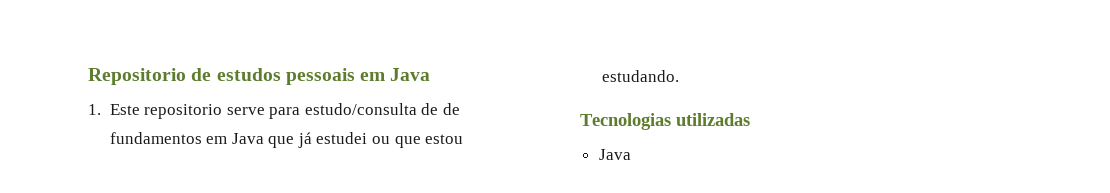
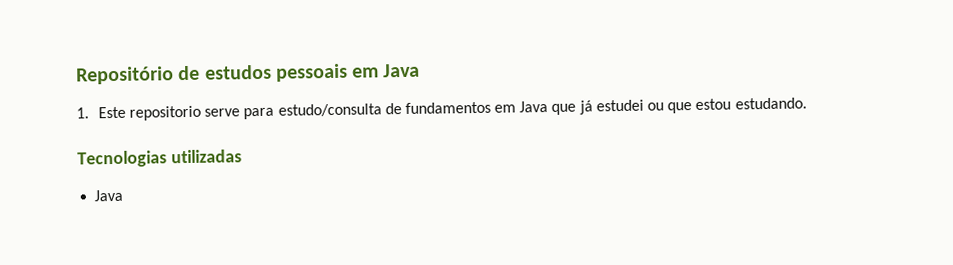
[88,68,186,85] Repositorio -> [76,66,174,85] Repositório
[443,103,461,115] de -> (402, 109) none

